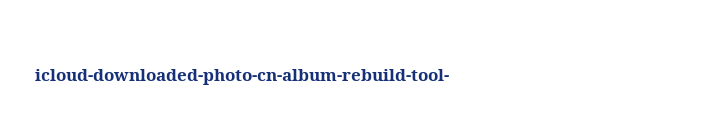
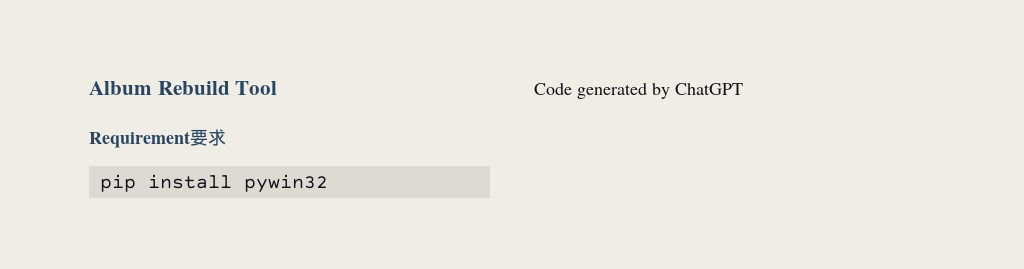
[35,69,449,85] icloud-downloaded-photo-cn-album-rebuild-tool- -> [89,81,278,95] [89,129,226,148] [99,174,328,193] [534,83,743,99] Album Rebuild Tool // Requirement要求 // pip install pywin32 // Code generated by ChatGPT

